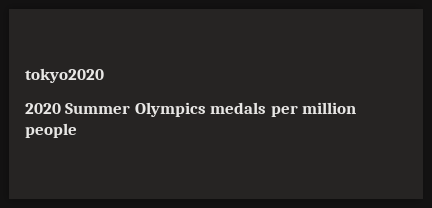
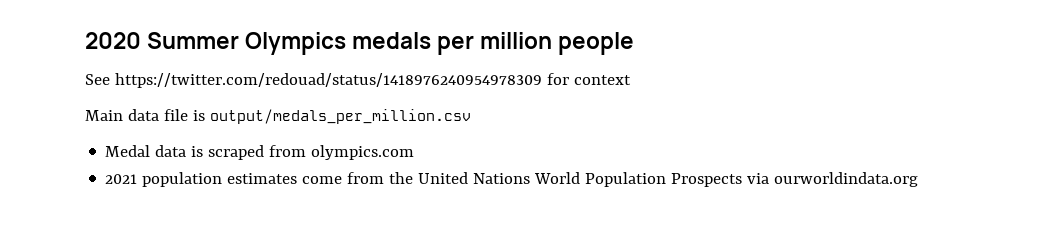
[25,68,104,83] tokyo2020 // -> (85, 40) none
(77, 130) none -> [85,73,631,88] [85,109,471,124] [105,145,415,160] [105,172,919,187] // See https://twitter.com/redouad/status/1418976240954978309 for context // Main data file is output/medals_per_million.csv // Medal data is scraped from olympics.com // 2021 population estimates come from the United Nations World Population Prospects via ourworldindata.org

